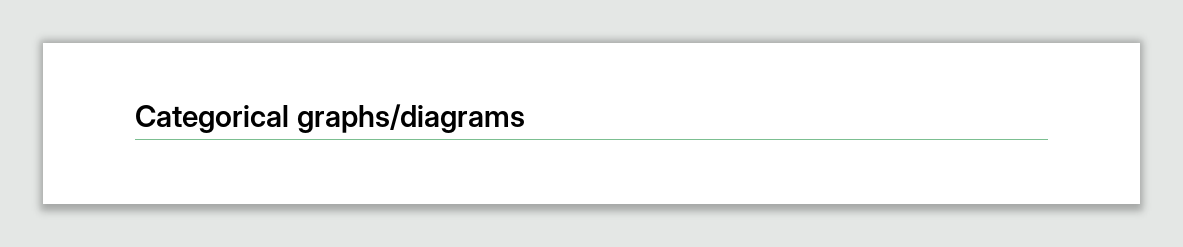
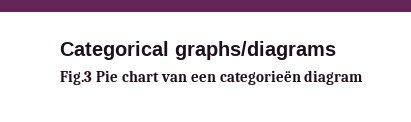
(525, 118) none -> [60,70,364,85] // Fig.3 Pie chart van een categorieën diagram

